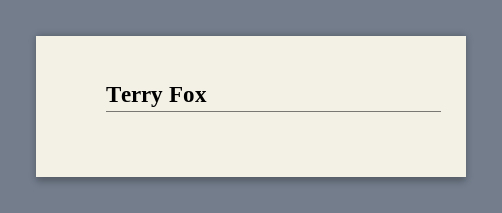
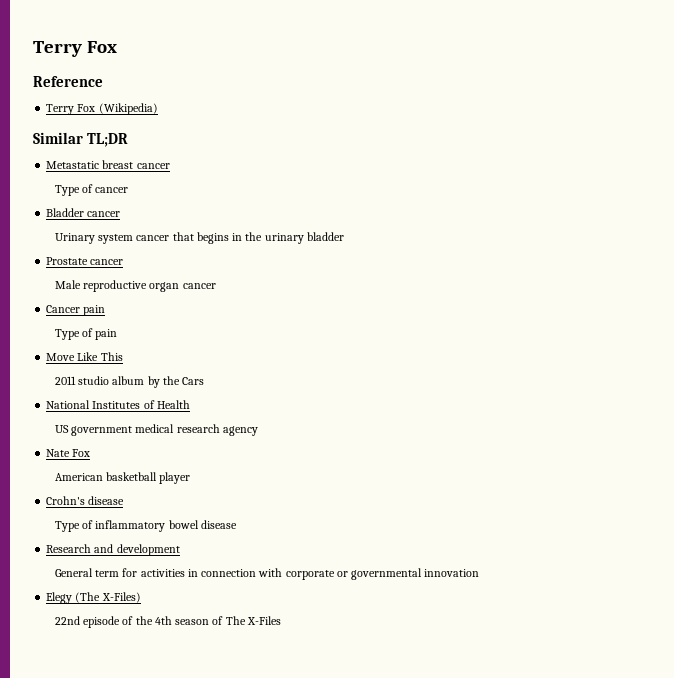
[106,87,208,107] Terry Fox -> [33,41,118,57] [33,76,103,87] [46,103,158,115] [33,132,129,147] [46,160,170,169] [54,184,129,196] [46,208,121,217] [54,232,344,244] [46,257,124,265] [54,280,216,292] [46,305,106,316] [54,328,118,340] [46,352,123,361] [54,376,205,388] [46,400,190,409] [54,424,258,436] [46,449,91,457] [54,472,191,484] [46,496,125,505] [54,520,237,532] [46,544,180,556] [54,568,480,580] [46,592,141,604] [54,616,281,628] Terry Fox // Reference // Terry Fox (Wikipedia) // Similar TL;DR // Metastatic breast cancer // Type of cancer // Bladder cancer // Urinary system cancer that begins in the urinary bladder // Prostate cancer // Male reproductive organ cancer // Cancer pain // Type of pain // Move Like This // 2011 studio album by the Cars // National Institutes of Health // US government medical research agency // Nate Fox // American basketball player // Crohn's disease // Type of inflammatory bowel disease // Research and development // General term for activities in connection with corporate or governmental innovation // Elegy (The X-Files) // 22nd episode of the 4th season of The X-Files

